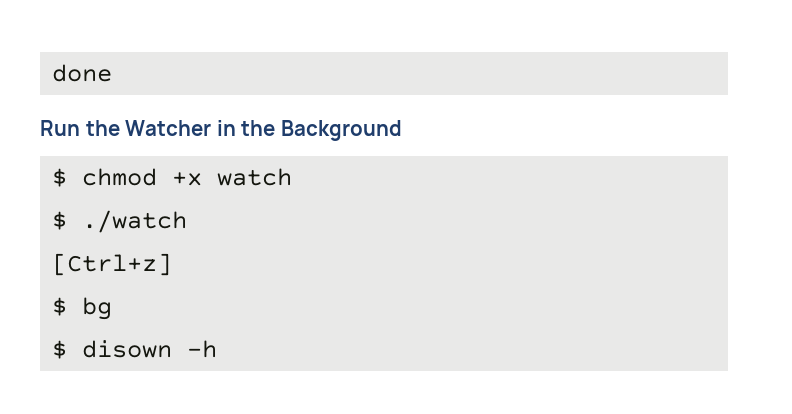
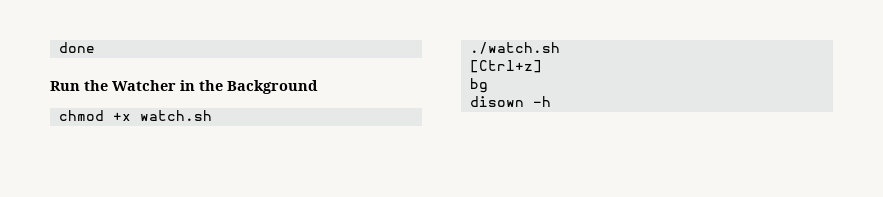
[52,168,68,187] $ -> (318, 87) none
[217,168,293,186] [52,210,188,233] watch // $ ./watch -> [140,110,212,121] [470,42,560,54] watch.sh // ./watch.sh
[52,297,68,316] $ -> (542, 66) none
[52,340,68,359] $ -> (488, 85) none

